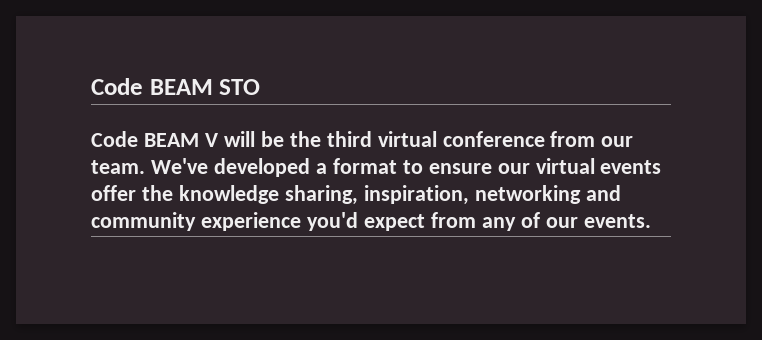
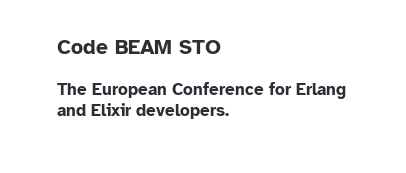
[91,131,634,147] [91,158,662,177] [91,185,621,205] [91,212,651,231] Code BEAM V will be the third virtual conference from our team. We've developed a format to ensure our virtual events offer the knowledge sharing, inspiration, networking and community experience you'd expect from any of our events. -> [57,82,346,99] [57,103,229,119] The European Conference for Erlang and Elixir developers.

